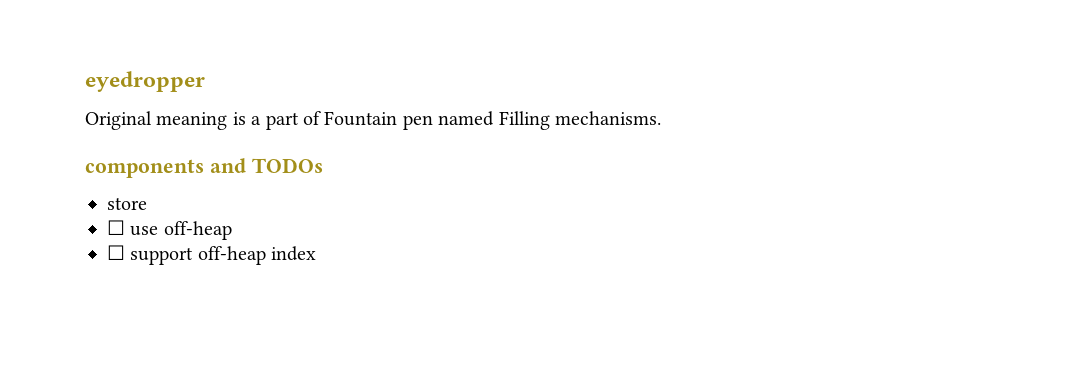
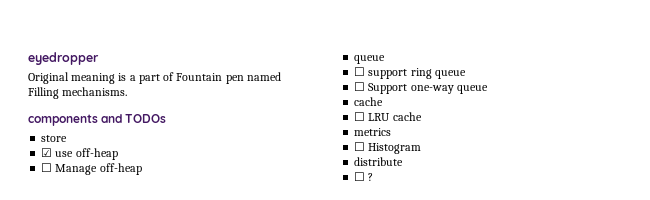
[107,220,125,235] ☐ -> [41,148,53,157] ☑
[130,246,317,265] support off-heap index -> [55,163,142,175] [354,55,386,64] [354,67,466,79] [354,82,488,94] [354,97,384,106] [354,112,422,121] [354,128,392,136] [354,142,422,154] [354,157,404,166] [354,172,374,181] Manage off-heap // queue // ☐ support ring queue // ☐ Support one-way queue // cache // ☐ LRU cache // metrics // ☐ Histogram // distribute // ☐ ?

